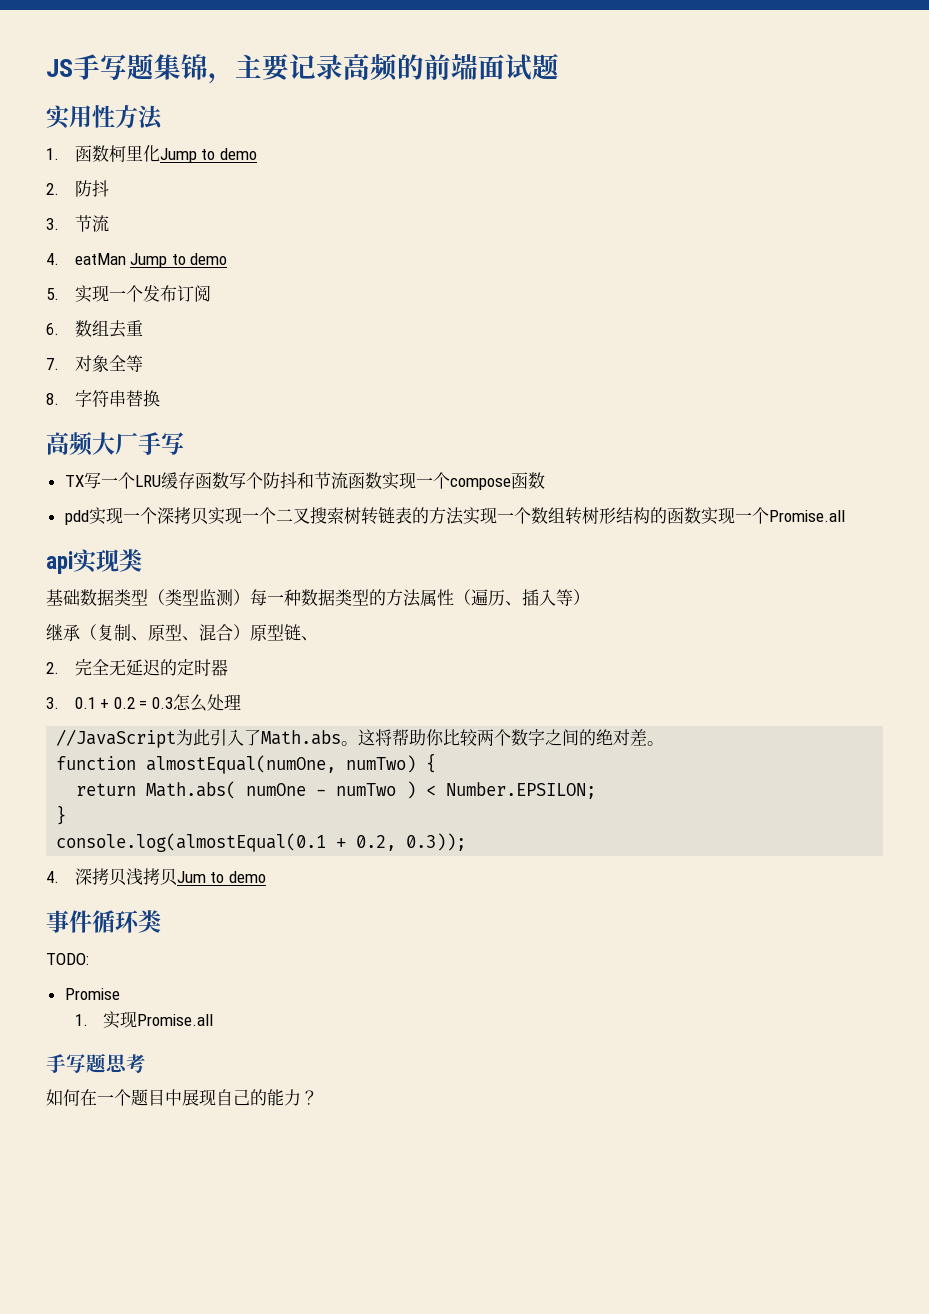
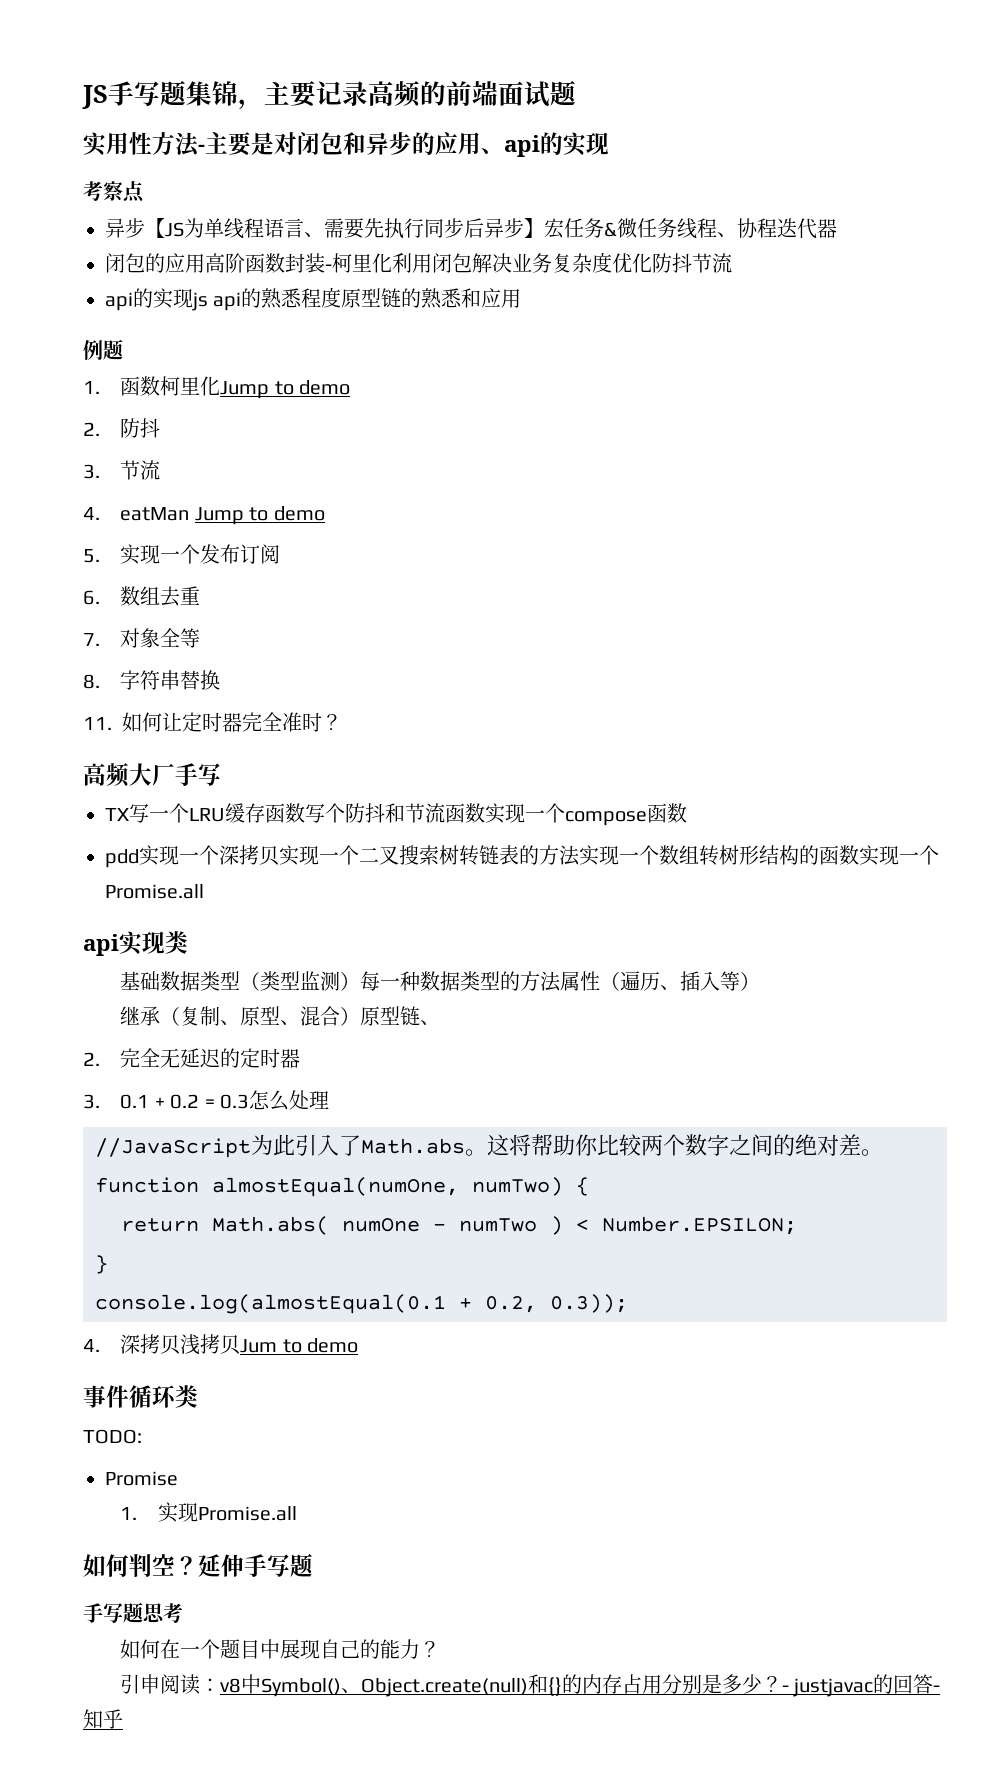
(163, 117) none -> [198,132,609,157] [83,181,145,203] [105,218,837,239] [105,252,732,273] [105,287,522,311] [83,339,123,360] -主要是对闭包和异步的应用、api的实现 // 考察点 // 异步【JS为单线程语言、需要先执行同步后异步】宏任务&微任务线程、协程迭代器 // 闭包的应用高阶函数封装-柯里化利用闭包解决业务复杂度优化防抖节流 // api的实现js api的熟悉程度原型链的熟悉和应用 // 例题
(160, 398) none -> [83,712,342,732] // 11.如何让定时器完全准时？
(214, 1020) none -> [83,1553,313,1577] // 如何判空？延伸手写题
(318, 1097) none -> [119,1674,941,1697] [83,1709,123,1729] // 引申阅读：v8中Symbol()、Object.create(null)和{}的内存占用分别是多少？- justjavac的回答-知乎

